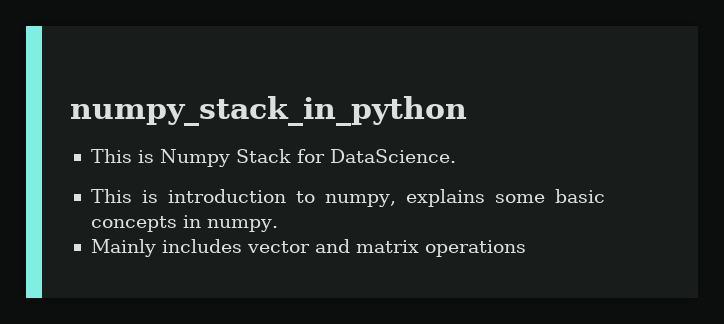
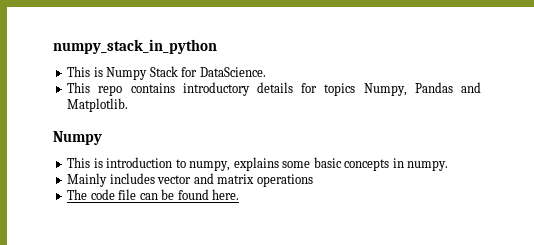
(456, 156) none -> [67,82,481,96] [67,98,129,112] [53,131,102,145] // This repo contains introductory details for topics Numpy, Pandas and Matplotlib. // Numpy
(526, 248) none -> [67,189,240,200] // The code file can be found here.

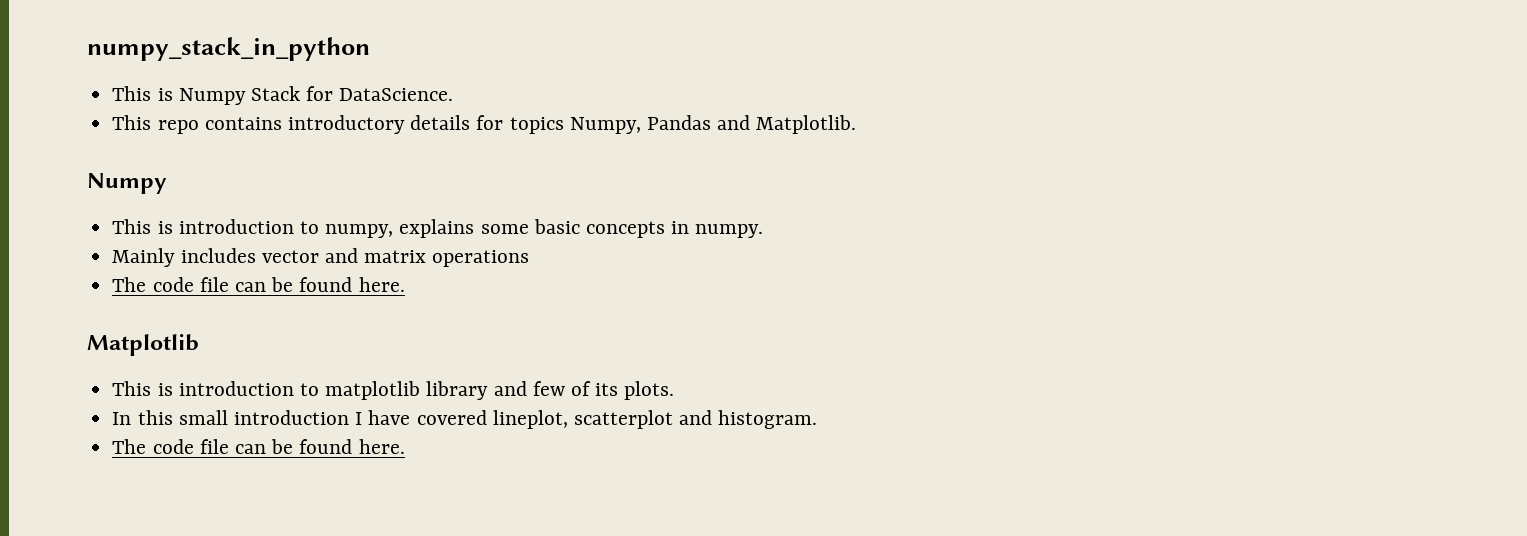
(240, 194) none -> [87,334,199,356] [112,381,675,400] [112,410,818,429] [112,439,405,454] // Matplotlib // This is introduction to matplotlib library and few of its plots. // In this small introduction I have covered lineplot, scatterplot and histogram. // The code file can be found here.

